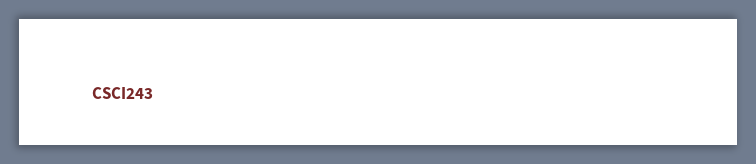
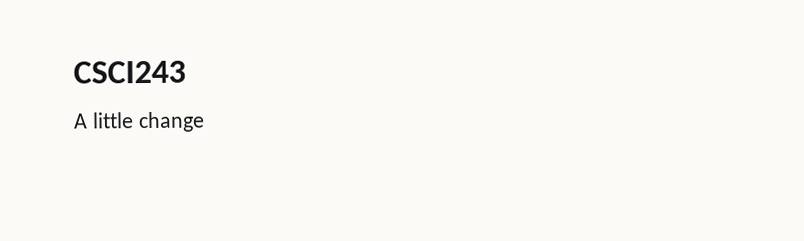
(153, 93) none -> [73,111,205,133] // A little change

